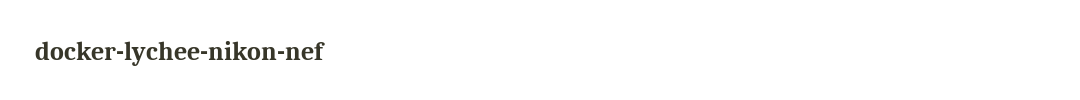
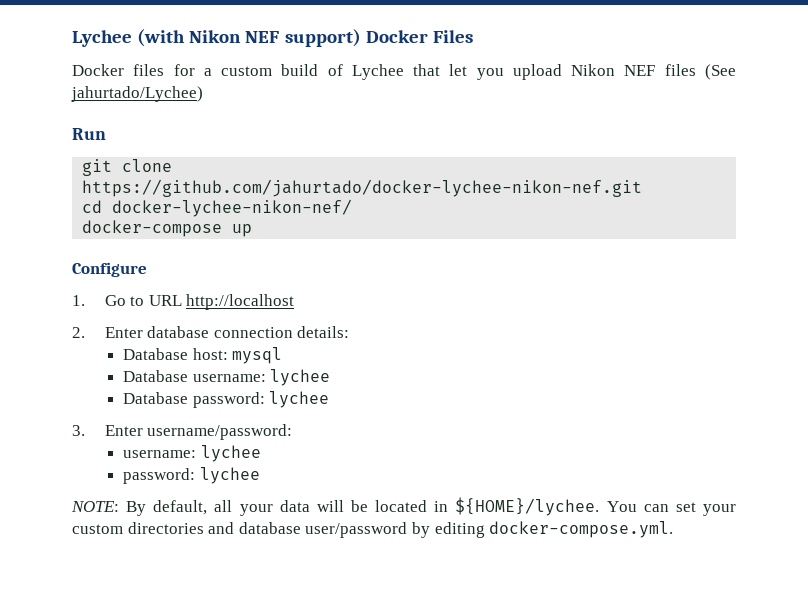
[35,41,325,66] docker-lychee-nikon-nef -> [72,29,473,47] [72,64,736,80] [71,86,203,102] [72,128,106,140] [82,159,173,176] [82,179,643,197] [82,199,353,217] [82,220,253,237] [72,262,147,277] [72,294,295,310] [72,326,350,338] [123,347,283,364] [123,369,331,386] [123,391,330,408] [72,424,293,440] [123,445,261,462] [123,467,260,484] [71,497,736,516] [72,521,674,538] Lychee (with Nikon NEF support) Docker Files // Docker files for a custom build of Lychee that let you upload Nikon NEF files (See jahurtado/Lychee) // Run // git clone https://github.com/jahurtado/docker-lychee-nikon-nef.git // cd docker-lychee-nikon-nef/ // docker-compose up // Configure // 1. Go to URL http://localhost // 2. Enter database connection details: // Database host: mysql // Database username: lychee // Database password: lychee // 3. Enter username/password: // username: lychee // password: lychee // NOTE: By default, all your data will be located in ${HOME}/lychee. You can set your custom directories and database user/password by editing docker-compose.yml.

